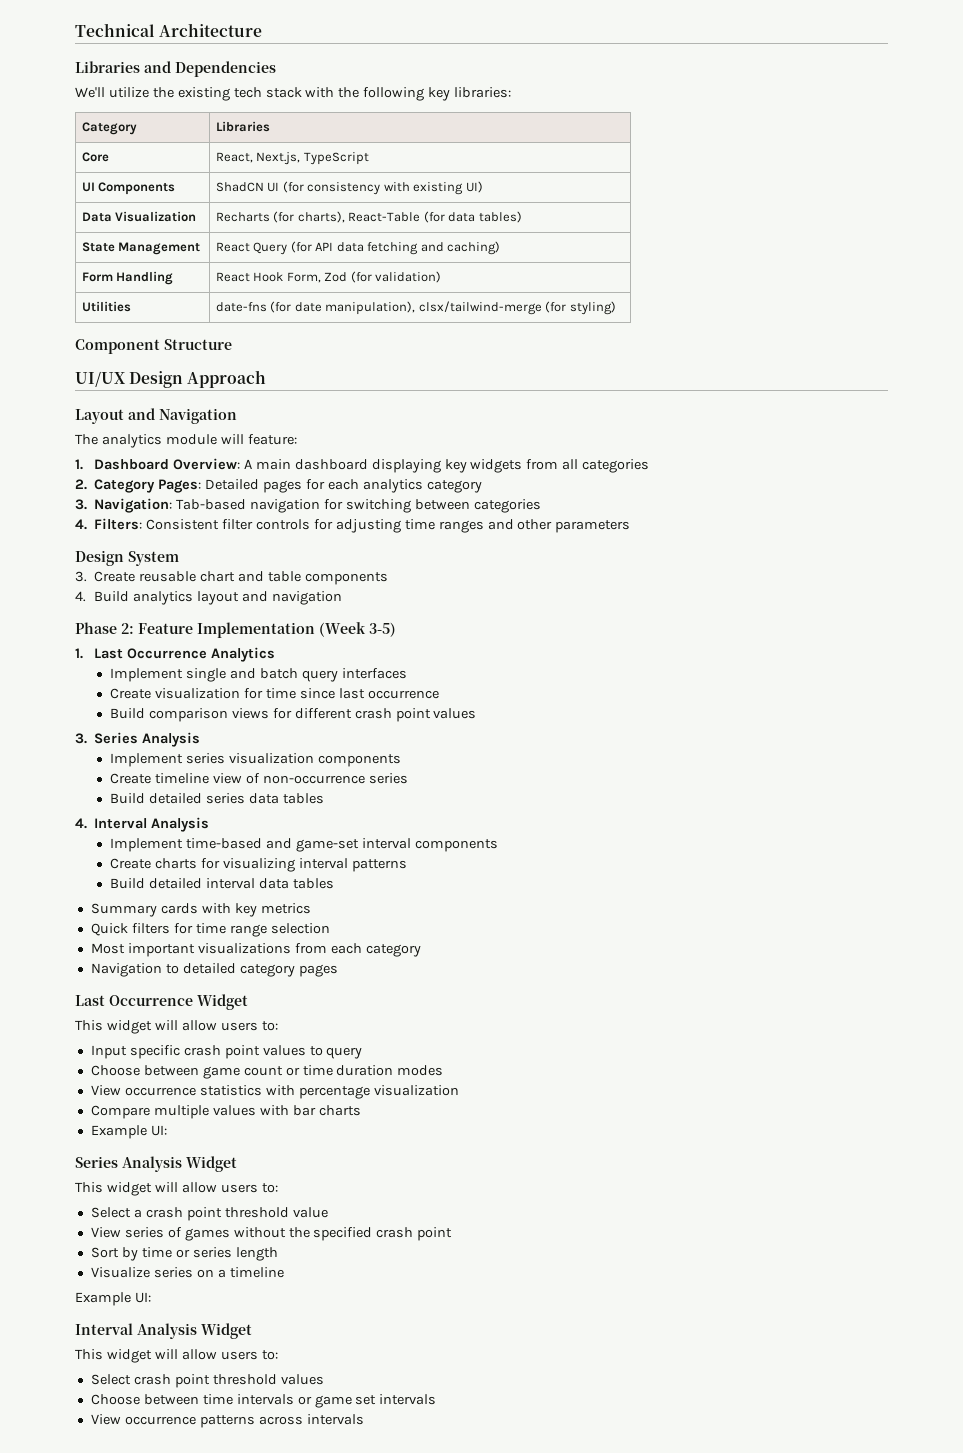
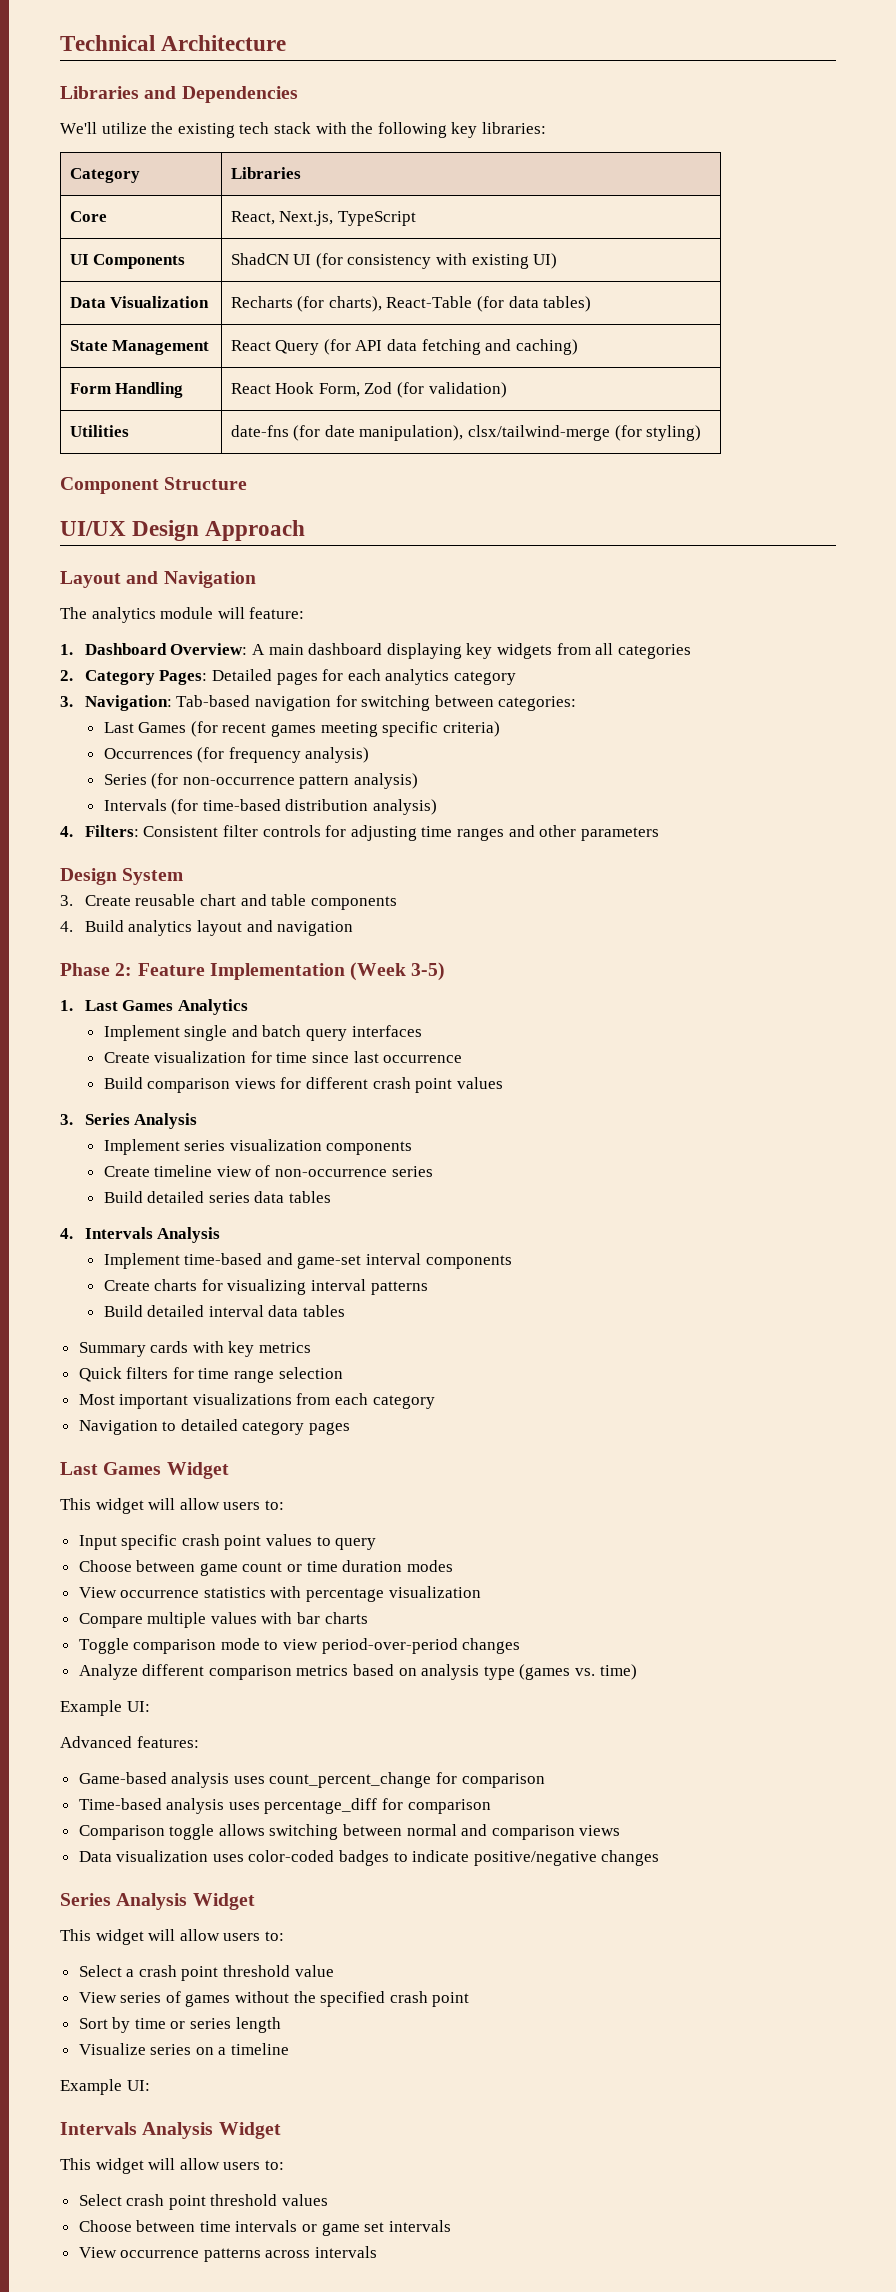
[473,499,541,513] categories -> [498,696,577,711] [103,721,500,737] [103,747,370,763] [103,773,418,789] [103,799,437,815] categories: // Last Games (for recent games meeting specific criteria) // Occurrences (for frequency analysis) // Series (for non-occurrence pattern analysis) // Intervals (for time-based distribution analysis)
[126,648,207,659] Occurrence -> [122,1000,174,1011] Games
[94,818,148,829] Interval -> [84,1227,153,1239] Intervals
[109,995,193,1006] Occurrence -> [103,1462,162,1475] Games
[90,1125,167,1139] Example UI: -> [78,1638,521,1654] [78,1664,637,1680] [60,1700,150,1716] [60,1736,199,1748] [78,1772,545,1788] [78,1798,491,1814] [78,1824,621,1840] [78,1850,660,1866] Toggle comparison mode to view period-over-period changes // Analyze different comparison metrics based on analysis type (games vs. time) // Example UI: // Advanced features: // Game-based analysis uses count_percent_change for comparison // Time-based analysis uses percentage_diff for comparison // Comparison toggle allows switching between normal and comparison views // Data visualization uses color-coded badges to indicate positive/negative changes
[75,1323,133,1335] Interval -> [60,2122,137,2135] Intervals

